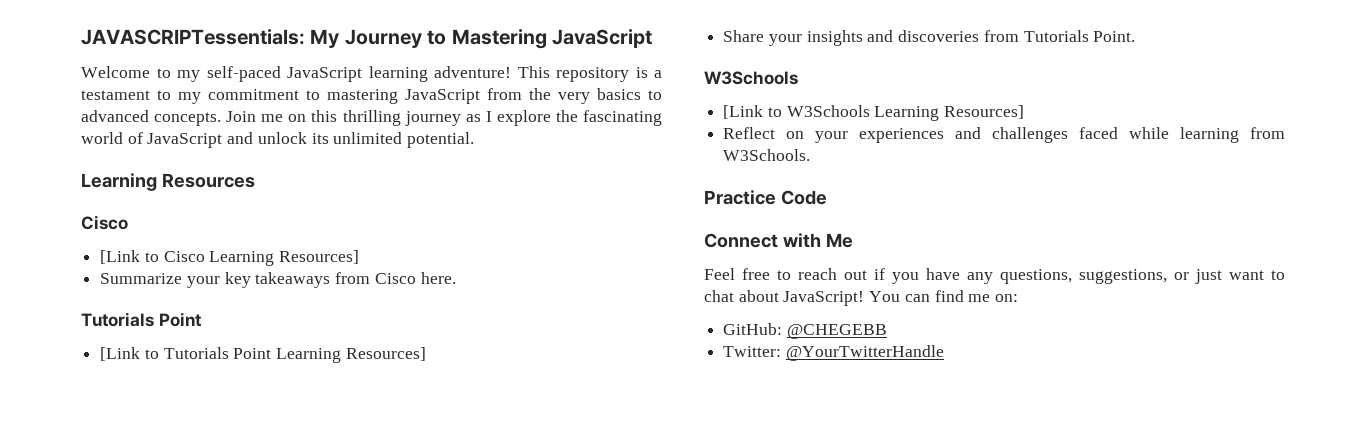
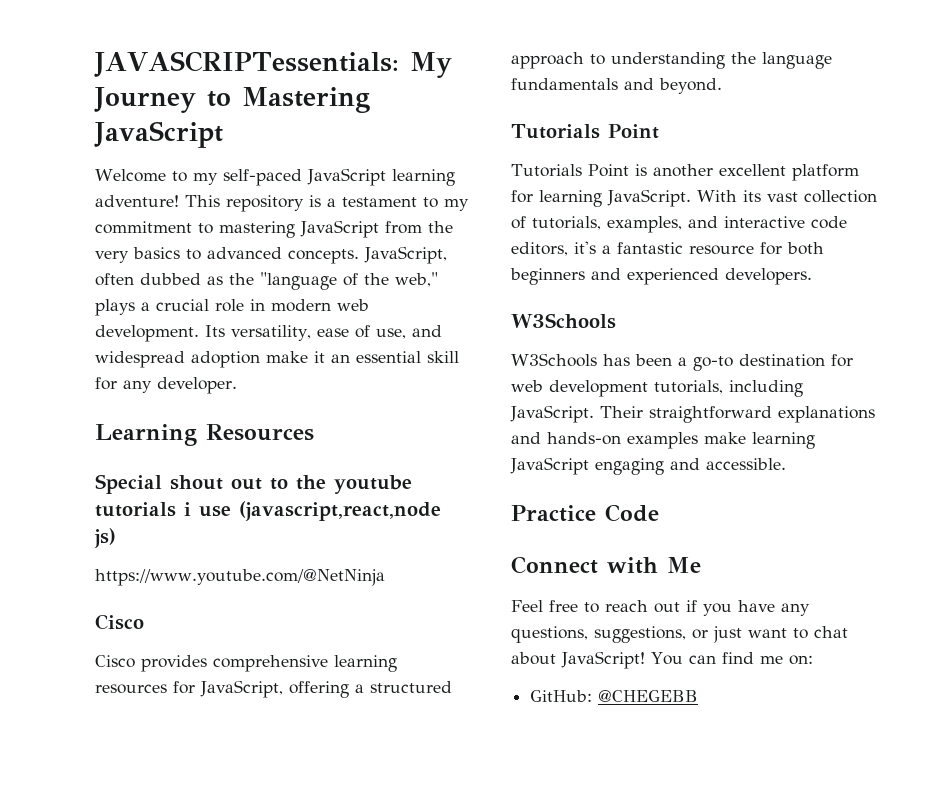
[226,110,662,126] [81,132,475,148] [81,173,255,191] [81,215,128,230] [100,250,360,266] [100,272,456,288] [81,312,202,327] [100,347,426,363] [723,30,1136,46] [704,71,798,85] [723,105,1025,121] [723,127,1285,143] [723,149,811,161] Join me on this thrilling journey as I explore the fascinating world of JavaScript and unlock its unlimited potential. // Learning Resources // Cisco // [Link to Cisco Learning Resources] // Summarize your key takeaways from Cisco here. // Tutorials Point // [Link to Tutorials Point Learning Resources] // Share your insights and discoveries from Tutorials Point. // W3Schools // [Link to W3Schools Learning Resources] // Reflect on your experiences and challenges faced while learning from W3Schools. -> [364,246,447,264] [95,272,438,290] [95,299,369,316] [95,325,442,342] [95,351,459,368] [95,377,237,394] [95,424,314,446] [95,474,412,494] [95,501,441,521] [94,528,116,548] [95,569,385,586] [95,614,144,630] [95,655,397,672] [95,680,452,698] [511,52,832,69] [511,78,722,94] [511,124,659,139] [511,164,859,181] [511,189,877,207] [511,216,847,233] [511,241,824,256] [510,268,812,285] [511,313,616,329] [511,353,853,371] [511,380,803,397] [510,405,875,423] [511,432,815,449] [510,457,786,475] JavaScript, often dubbed as the "language of the web," plays a crucial role in modern web development. Its versatility, ease of use, and widespread adoption make it an essential skill for any developer. // Learning Resources // Special shout out to the youtube tutorials i use (javascript,react,node js) // https://www.youtube.com/@NetNinja // Cisco // Cisco provides comprehensive learning resources for JavaScript, offering a structured approach to understanding the language fundamentals and beyond. // Tutorials Point // Tutorials Point is another excellent platform for learning JavaScript. With its vast collection of tutorials, examples, and interactive code editors, it's a fantastic resource for both beginners and experienced developers. // W3Schools // W3Schools has been a go-to destination for web development tutorials, including JavaScript. Their straightforward explanations and hands-on examples make learning JavaScript engaging and accessible.
[723,345,944,361] // Twitter: @YourTwitterHandle -> (699, 696) none

